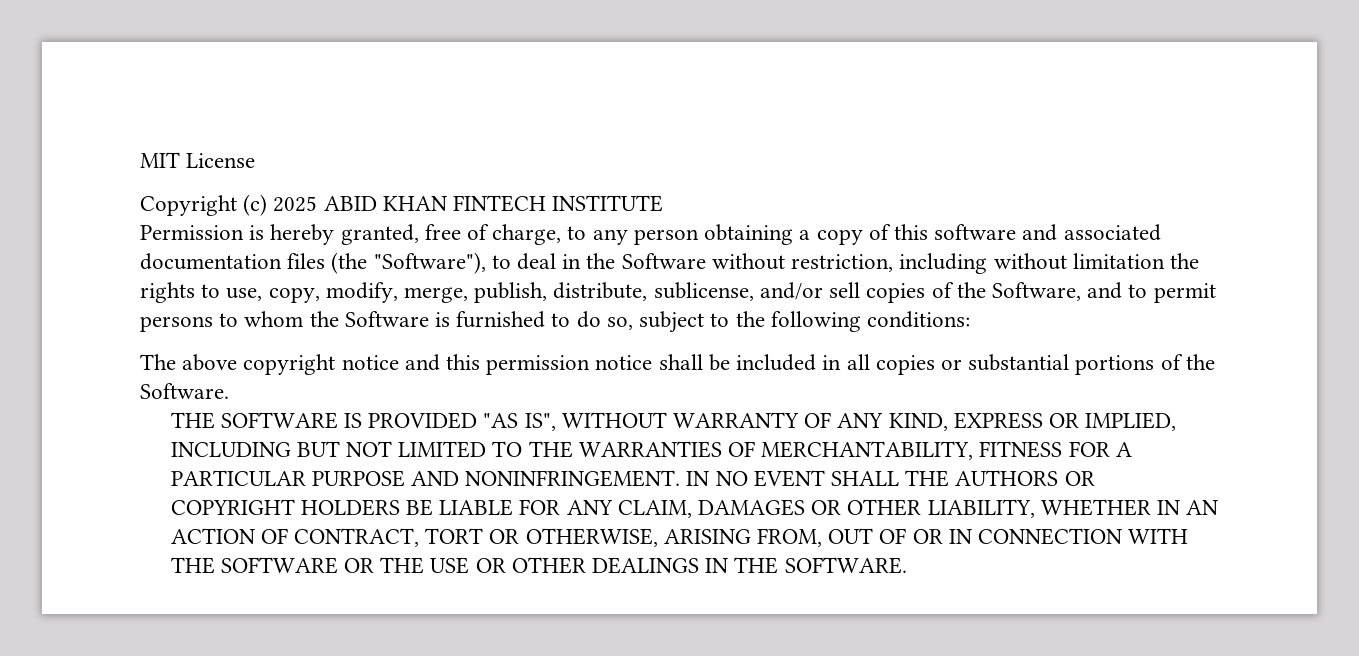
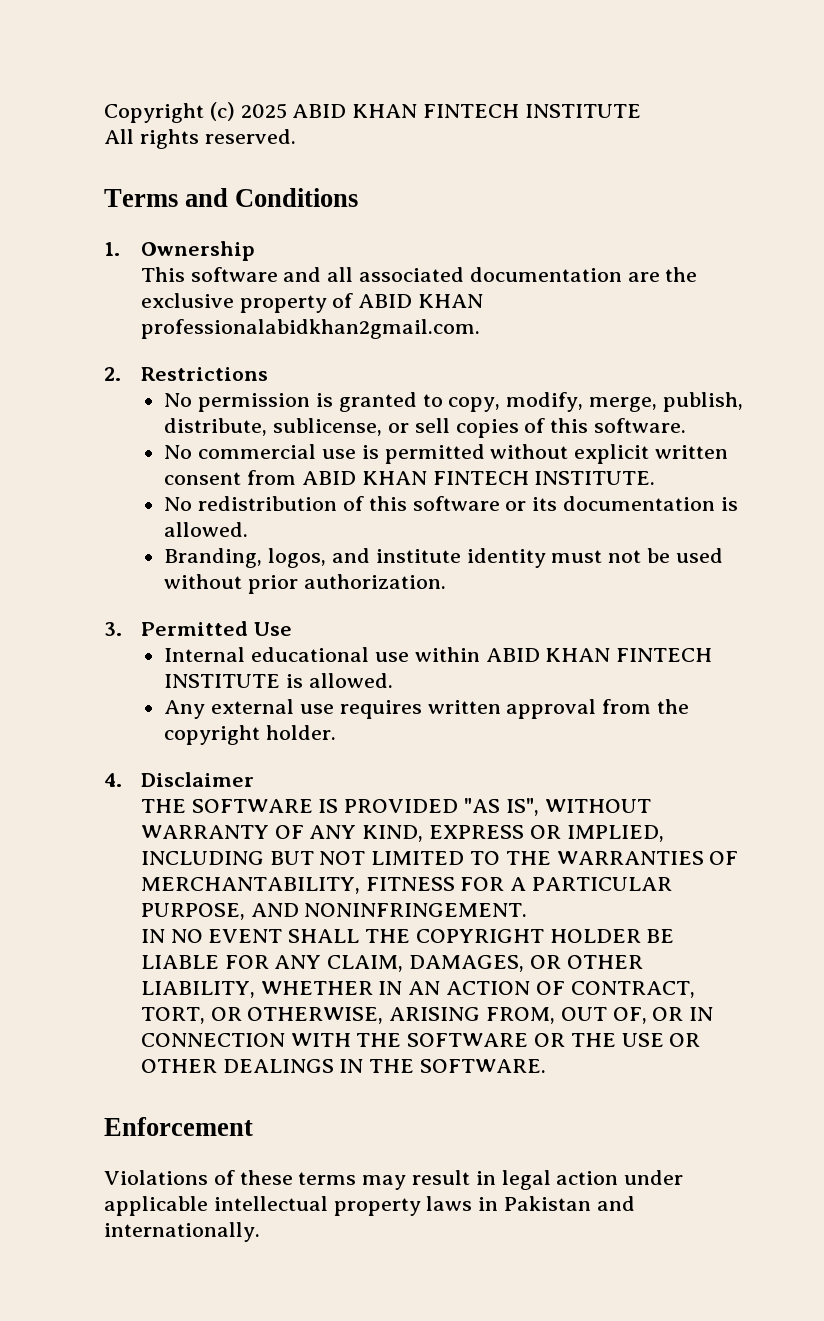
[140,152,256,168] MIT License // -> (104, 113) none
[140,224,928,245] Permission is hereby granted, free of charge, to any person obtaining a copy of this -> [104,129,296,149] [104,188,359,207] [104,241,255,261] [140,267,185,282] All rights reserved. // Terms and Conditions // 1. Ownership // This
(1058, 232) none -> [327,267,354,282] all
[287,252,1199,274] [140,282,263,303] files (the "Software"), to deal in the Software without restriction, including without limitation the rights to use, -> [627,267,698,282] [140,293,483,313] [140,319,480,339] [104,367,268,381] [164,392,443,412] are the exclusive property of ABID KHAN professionalabidkhan2gmail.com. // 2. Restrictions // No permission is granted to
[759,282,823,300] and/or -> [387,423,409,433] or
[956,282,1216,303] [140,311,970,333] [140,354,1215,375] [140,383,229,399] the Software, and to permit persons to whom the Software is furnished to do so, subject to the following conditions: // The above copyright notice and this permission notice shall be included in all copies or substantial portions of the Software. -> [550,418,687,433] [164,444,729,464] [164,470,656,485] [164,496,738,511] [164,522,249,537] [164,548,723,568] [164,574,446,594] [104,621,292,636] [164,647,713,662] [164,673,393,688] [164,699,690,719] [164,725,337,745] [104,772,254,787] this software. // No commercial use is permitted without explicit written consent from ABID KHAN FINTECH INSTITUTE. // No redistribution of this software or its documentation is allowed. // Branding, logos, and institute identity must not be used without prior authorization. // 3. Permitted Use // Internal educational use within ABID KHAN FINTECH INSTITUTE is allowed. // Any external use requires written approval from the copyright holder. // 4. Disclaimer
[311,470,405,487] PURPOSE -> [140,903,245,920] PURPOSE,
(681, 478) none -> (528, 910) //
[955,470,1095,486] [170,499,400,516] AUTHORS OR COPYRIGHT HOLDERS -> [415,929,641,943] COPYRIGHT HOLDER
[698,499,806,516] DAMAGES -> [408,955,524,972] DAMAGES,
[425,528,484,544] TORT -> [140,1007,205,1024] TORT,
[879,528,907,544] OF -> [612,1007,647,1024] OF,
(907, 565) none -> [104,1117,253,1136] [104,1170,684,1190] [104,1196,635,1216] [104,1222,260,1242] // Enforcement // Violations of these terms may result in legal action under applicable intellectual property laws in Pakistan and internationally.

